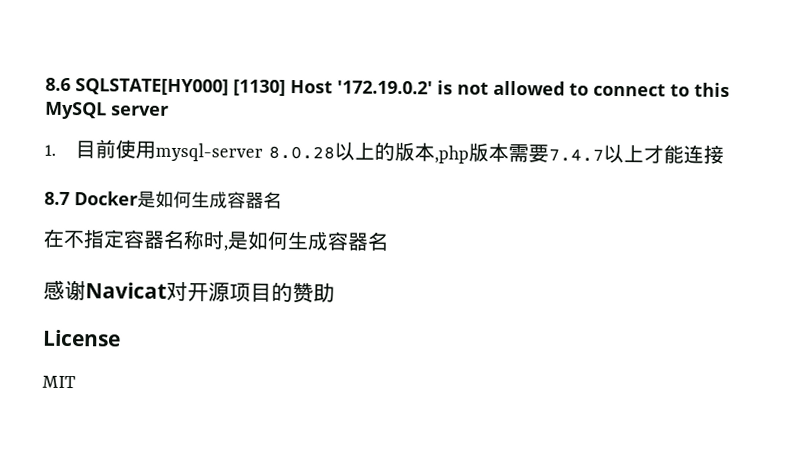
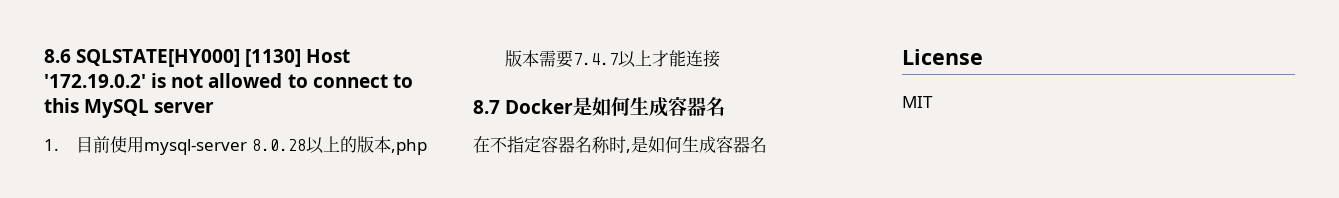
[43,279,335,304] // 感谢Navicat对开源项目的赞助 -> (767, 144) none

